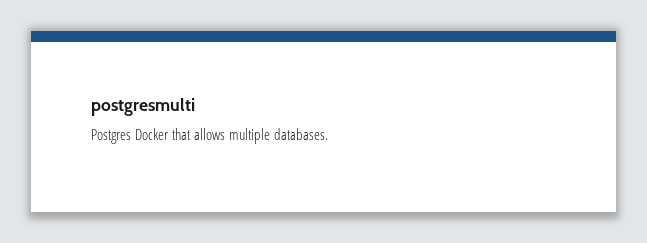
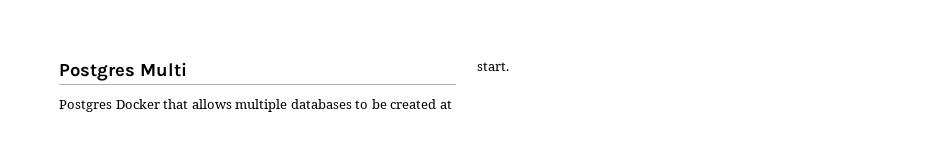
[91,98,195,116] postgresmulti -> [59,62,187,81] Postgres Multi
[274,128,329,140] databases. -> [290,99,452,109] [477,62,509,71] databases to be created at start.

